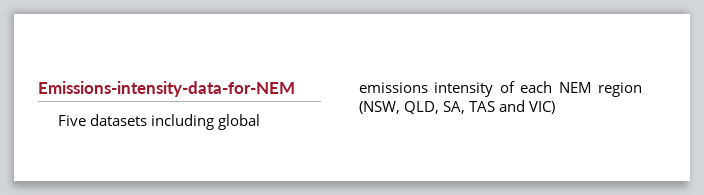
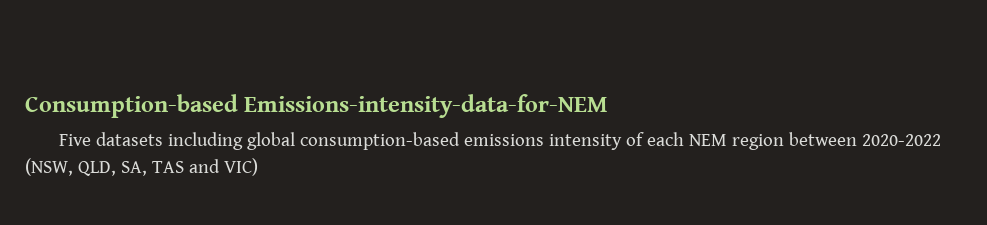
(38, 89) none -> [25,94,238,118] Consumption-based
(261, 122) none -> [300,132,461,150] consumption-based
(642, 89) none -> [789,132,942,146] between 2020-2022

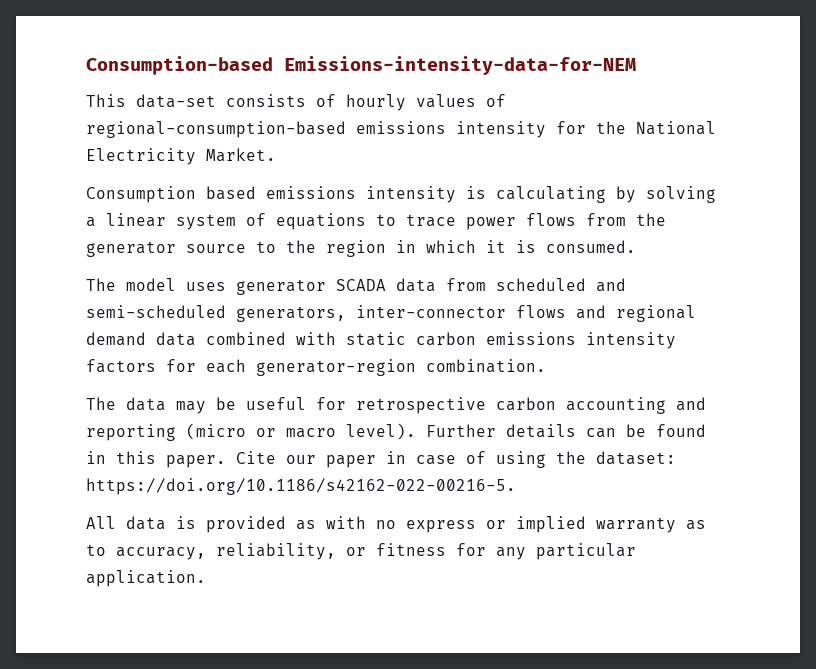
[59,132,942,150] [25,158,258,176] Five datasets including global consumption-based emissions intensity of each NEM region between 2020-2022 (NSW, QLD, SA, TAS and VIC) -> [86,94,506,111] [86,121,716,138] [86,148,276,165] [86,186,716,203] [86,213,666,230] [86,240,636,257] [86,278,626,295] [86,305,696,322] [86,332,676,349] [86,359,546,376] [86,397,706,414] [86,423,706,441] [86,451,676,468] [86,478,516,495] [86,516,706,533] [86,543,636,560] [86,570,206,587] This data-set consists of hourly values of regional-consumption-based emissions intensity for the National Electricity Market. // Consumption based emissions intensity is calculating by solving a linear system of equations to trace power flows from the generator source to the region in which it is consumed. // The model uses generator SCADA data from scheduled and semi-scheduled generators, inter-connector flows and regional demand data combined with static carbon emissions intensity factors for each generator-region combination. // The data may be useful for retrospective carbon accounting and reporting (micro or macro level). Further details can be found in this paper. Cite our paper in case of using the dataset: https://doi.org/10.1186/s42162-022-00216-5. // All data is provided as with no express or implied warranty as to accuracy, reliability, or fitness for any particular application.

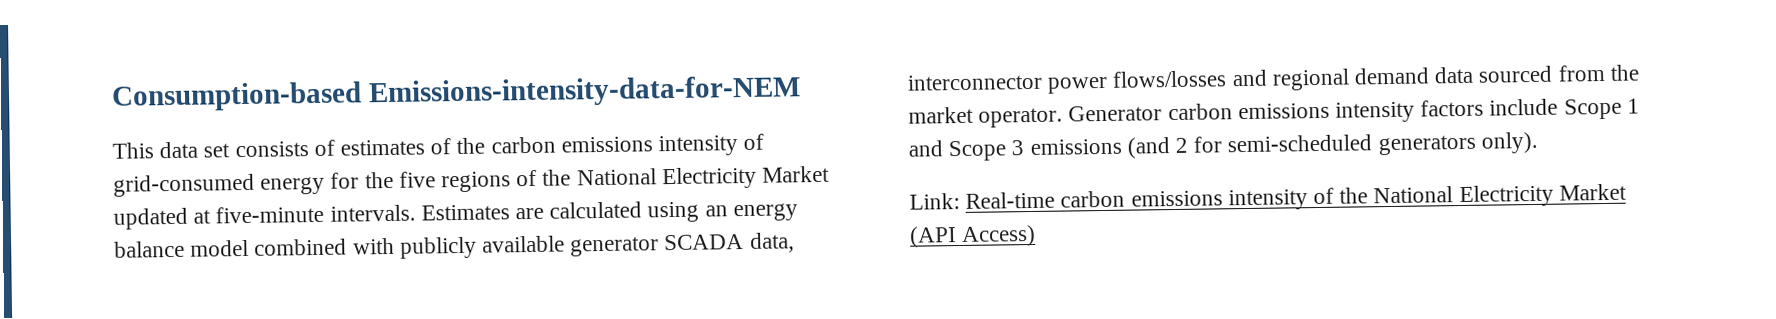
[136,94,506,111] [86,121,716,138] [86,148,276,165] [86,186,716,203] [86,213,666,230] [86,240,636,257] [86,278,626,295] [86,305,696,322] [86,332,676,349] [86,359,546,376] [86,397,706,414] [86,423,706,441] [86,451,676,468] [86,478,516,495] [86,516,706,533] [86,543,636,560] [86,570,206,587] data-set consists of hourly values of regional-consumption-based emissions intensity for the National Electricity Market. // Consumption based emissions intensity is calculating by solving a linear system of equations to trace power flows from the generator source to the region in which it is consumed. // The model uses generator SCADA data from scheduled and semi-scheduled generators, inter-connector flows and regional demand data combined with static carbon emissions intensity factors for each generator-region combination. // The data may be useful for retrospective carbon accounting and reporting (micro or macro level). Further details can be found in this paper. Cite our paper in case of using the dataset: https://doi.org/10.1186/s42162-022-00216-5. // All data is provided as with no express or implied warranty as to accuracy, reliability, or fitness for any particular application. -> [159,133,765,159] [113,165,831,197] [113,201,798,230] [114,232,795,259] [907,64,1639,94] [908,98,1640,128] [908,131,1538,162] [909,183,1627,211] [909,224,1037,248] data set consists of estimates of the carbon emissions intensity of grid-consumed energy for the five regions of the National Electricity Market updated at five-minute intervals. Estimates are calculated using an energy balance model combined with publicly available generator SCADA data, interconnector power flows/losses and regional demand data sourced from the market operator. Generator carbon emissions intensity factors include Scope 1 and Scope 3 emissions (and 2 for semi-scheduled generators only). // Link: Real-time carbon emissions intensity of the National Electricity Market (API Access)

